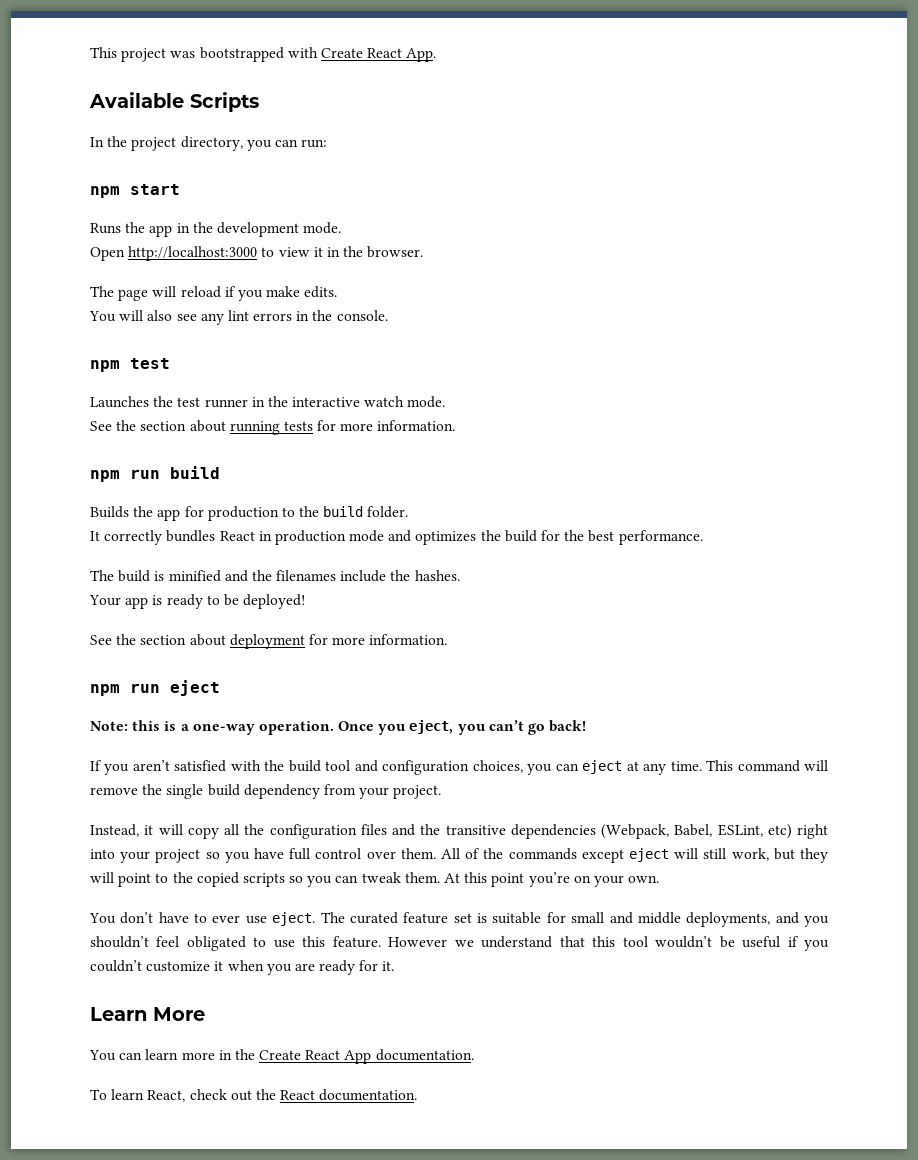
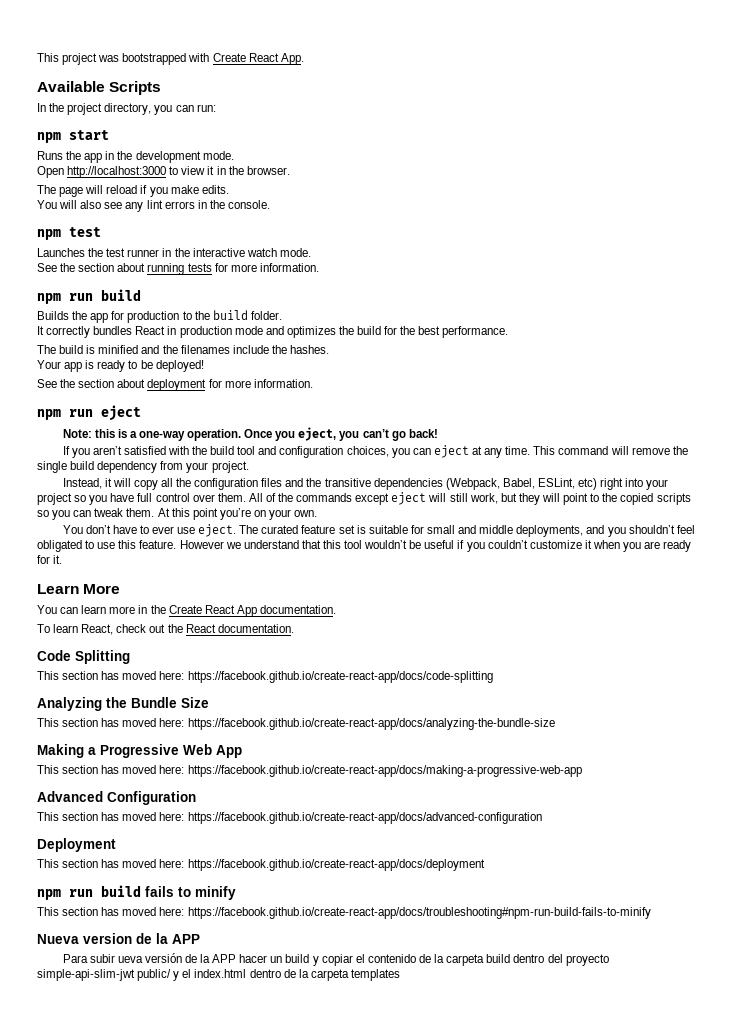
(418, 1095) none -> [37,650,130,664] [37,671,493,683] [37,697,209,711] [37,718,555,730] [37,744,242,758] [37,765,582,777] [37,791,196,805] [37,812,542,824] [37,838,116,852] [37,859,485,871] [37,885,236,900] [37,907,651,919] [37,933,200,944] [62,953,609,966] [37,969,400,981] // Code Splitting // This section has moved here: https://facebook.github.io/create-react-app/docs/code-splitting // Analyzing the Bundle Size // This section has moved here: https://facebook.github.io/create-react-app/docs/analyzing-the-bundle-size // Making a Progressive Web App // This section has moved here: https://facebook.github.io/create-react-app/docs/making-a-progressive-web-app // Advanced Configuration // This section has moved here: https://facebook.github.io/create-react-app/docs/advanced-configuration // Deployment // This section has moved here: https://facebook.github.io/create-react-app/docs/deployment // npm run build fails to minify // This section has moved here: https://facebook.github.io/create-react-app/docs/troubleshooting#npm-run-build-fails-to-minify // Nueva version de la APP // Para subir ueva versión de la APP hacer un build y copiar el contenido de la carpeta build dentro del proyecto simple-api-slim-jwt public/ y el index.html dentro de la carpeta templates

